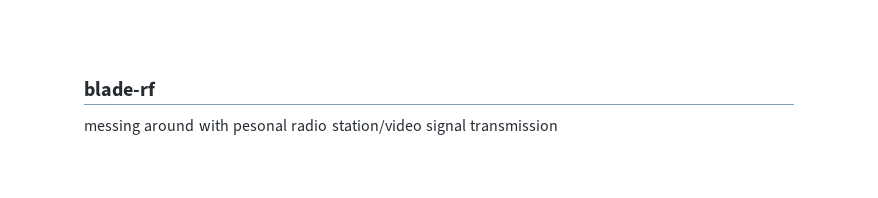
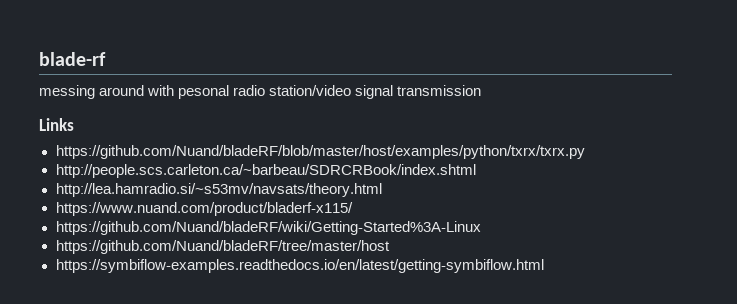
(559, 126) none -> [39,118,74,131] [55,145,585,159] [55,164,476,178] [55,183,382,197] [55,202,353,216] [55,221,481,235] [55,240,390,254] [55,259,544,273] // Links // https://github.com/Nuand/bladeRF/blob/master/host/examples/python/txrx/txrx.py // http://people.scs.carleton.ca/~barbeau/SDRCRBook/index.shtml // http://lea.hamradio.si/~s53mv/navsats/theory.html // https://www.nuand.com/product/bladerf-x115/ // https://github.com/Nuand/bladeRF/wiki/Getting-Started%3A-Linux // https://github.com/Nuand/bladeRF/tree/master/host // https://symbiflow-examples.readthedocs.io/en/latest/getting-symbiflow.html

